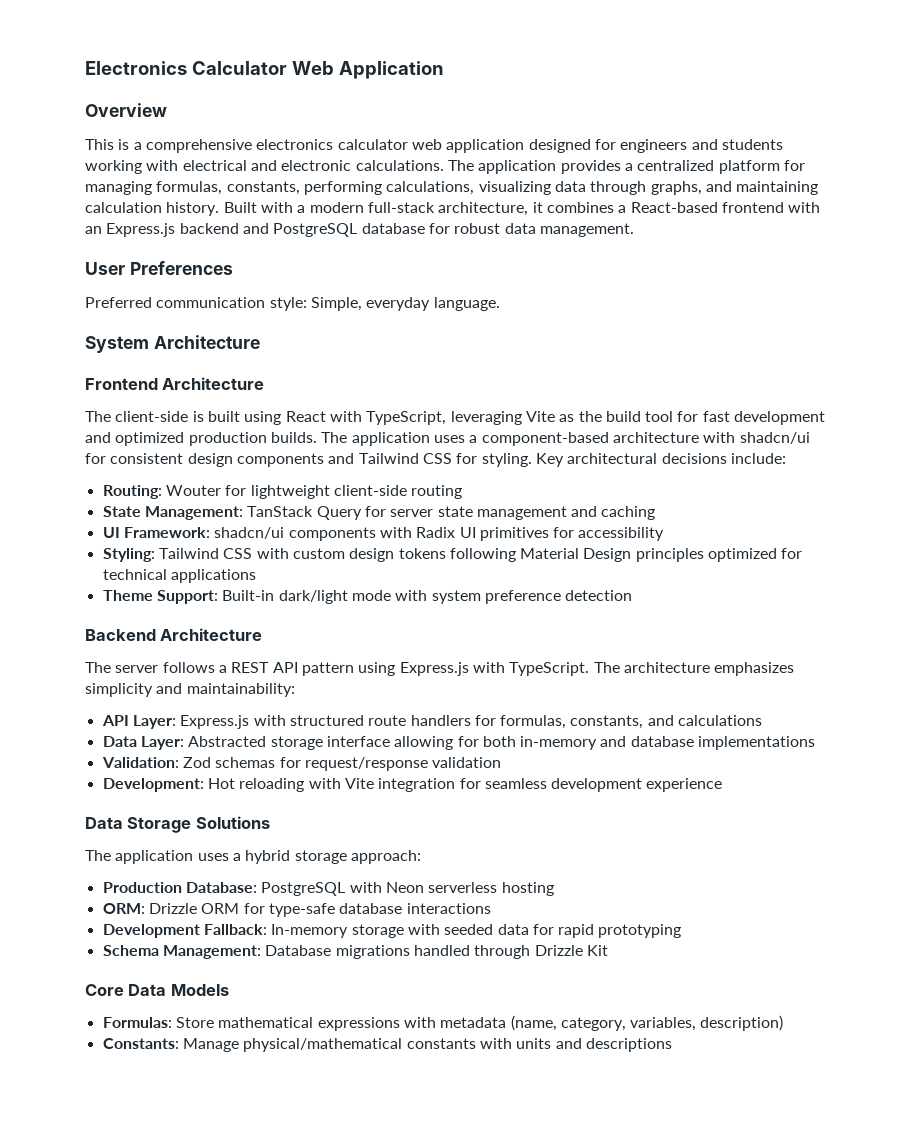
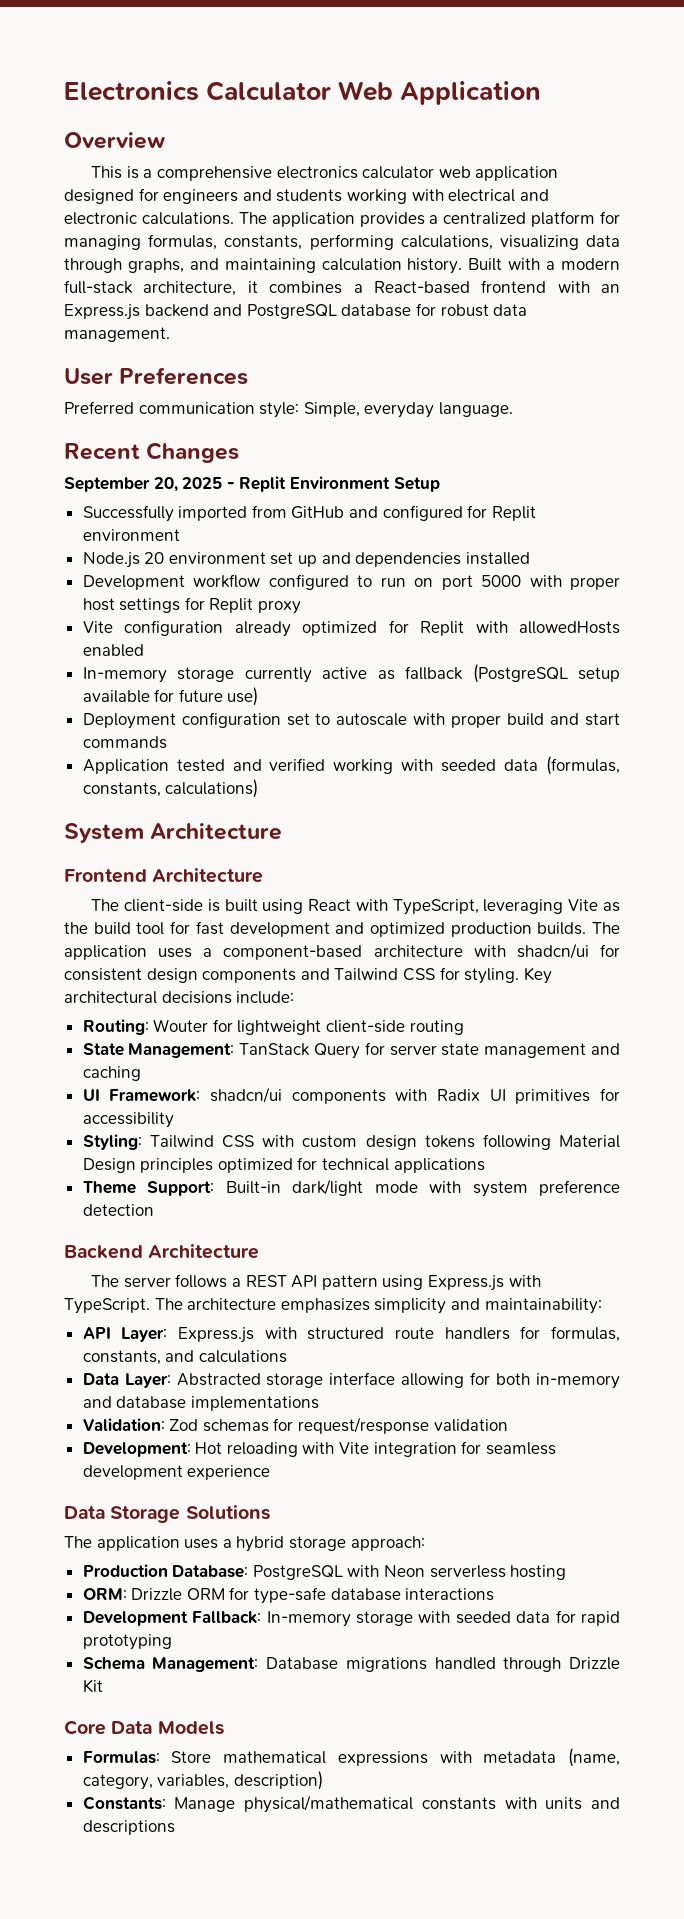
(500, 304) none -> [64,442,240,463] [64,476,440,492] [82,505,536,522] [82,529,180,541] [82,552,530,568] [82,574,620,590] [82,597,302,614] [82,620,620,637] [82,644,144,657] [82,664,620,683] [82,687,259,706] [82,712,620,729] [82,736,167,749] [82,756,620,775] [82,779,259,798] // Recent Changes // September 20, 2025 - Replit Environment Setup // Successfully imported from GitHub and configured for Replit environment // Node.js 20 environment set up and dependencies installed // Development workflow configured to run on port 5000 with proper host settings for Replit proxy // Vite configuration already optimized for Replit with allowedHosts enabled // In-memory storage currently active as fallback (PostgreSQL setup available for future use) // Deployment configuration set to autoscale with proper build and start commands // Application tested and verified working with seeded data (formulas, constants, calculations)

